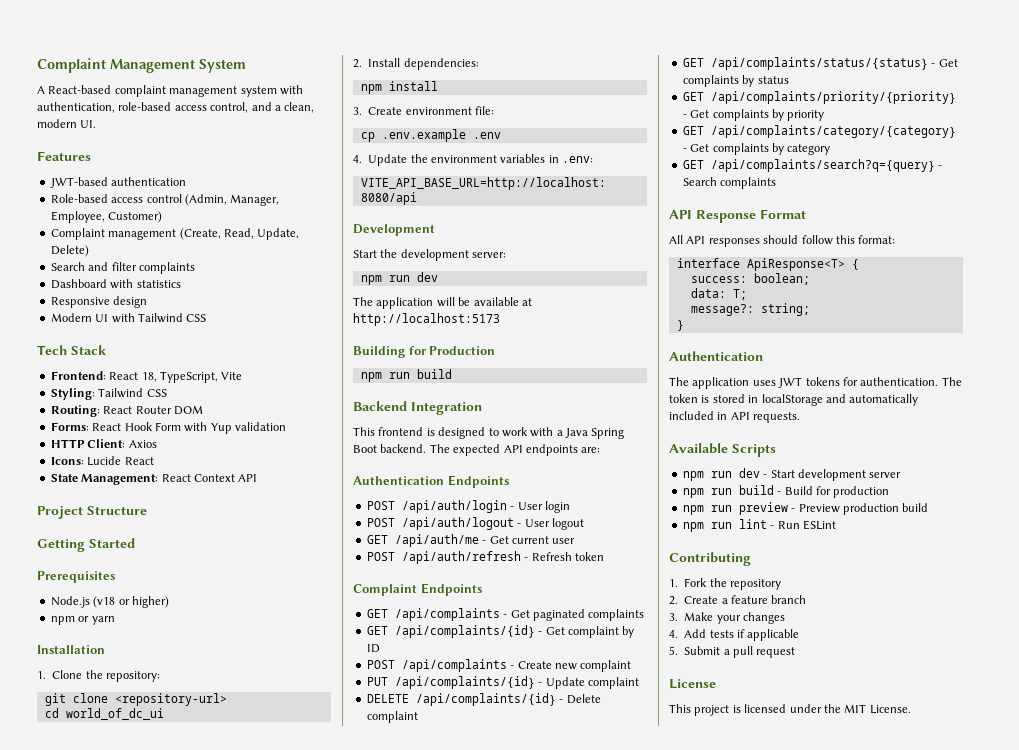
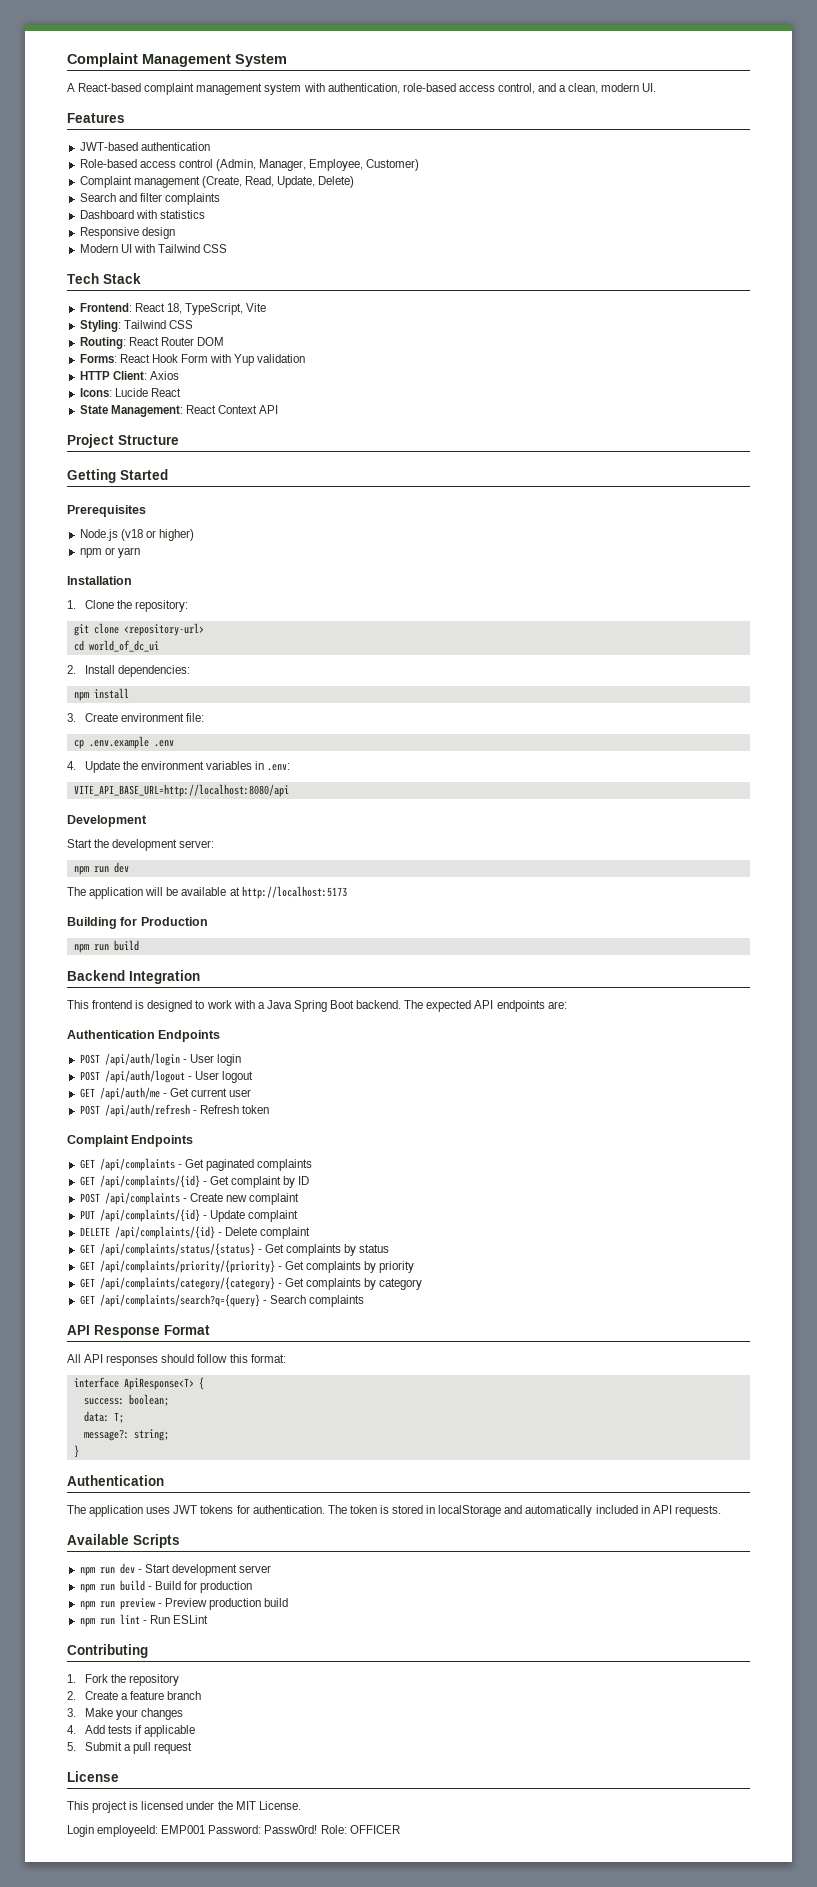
(911, 709) none -> [67,1825,400,1837] // Login employeeId: EMP001 Password: Passw0rd! Role: OFFICER

